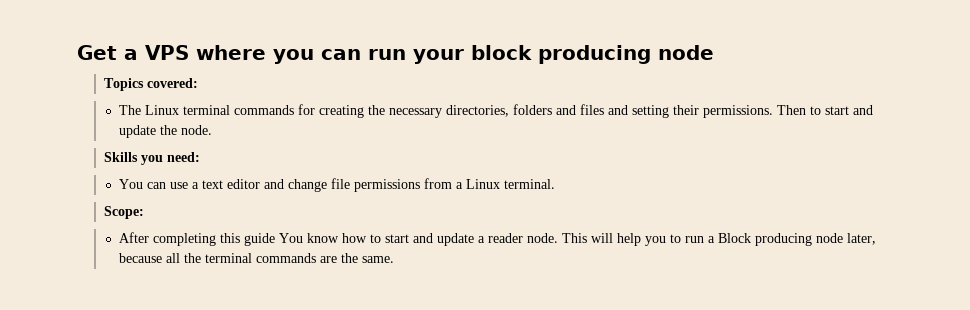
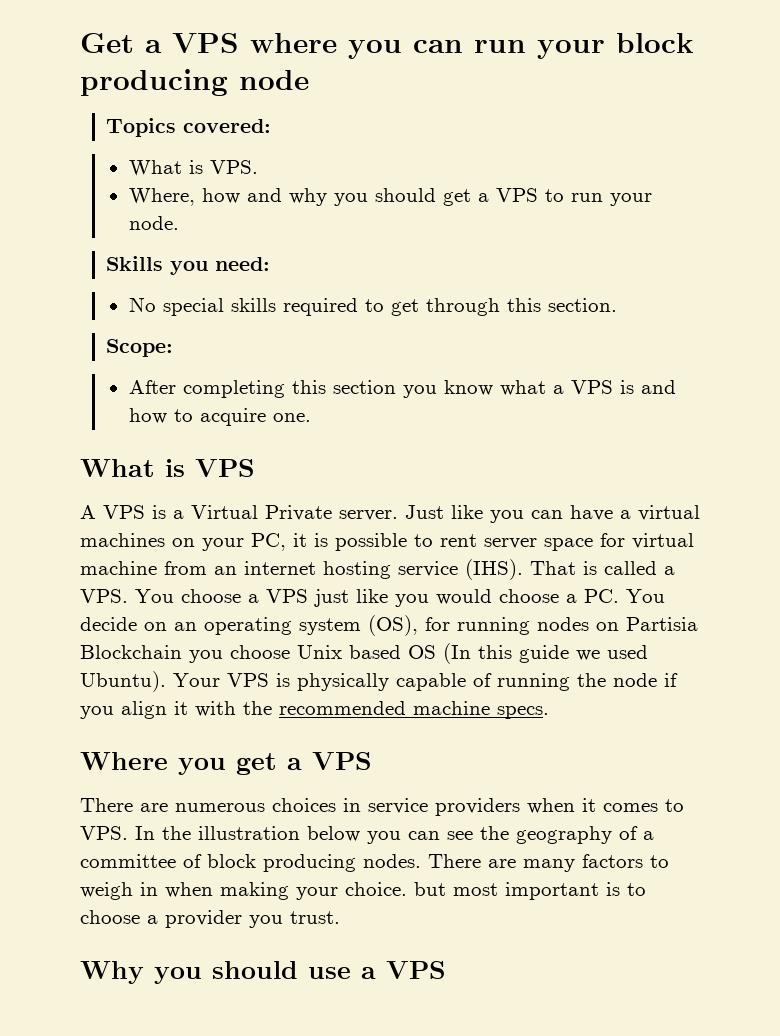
[119,104,874,118] [119,125,213,138] [103,152,200,165] [119,178,556,192] [103,206,144,219] [119,232,877,246] [119,253,395,263] The Linux terminal commands for creating the necessary directories, folders and files and setting their permissions. Then to start and update the node. // Skills you need: // You can use a text editor and change file permissions from a Linux terminal. // Scope: // After completing this guide You know how to start and update a reader node. This will help you to run a Block producing node later, because all the terminal commands are the same. -> [128,160,258,176] [128,188,652,206] [128,216,179,230] [106,256,271,275] [128,297,617,316] [106,339,174,357] [128,380,676,398] [128,408,311,426] [80,459,255,477] [80,505,700,523] [80,533,694,551] [80,559,675,580] [80,589,665,607] [80,615,698,636] [80,643,648,664] [80,671,678,692] [80,701,549,719] [80,752,372,775] [80,798,684,816] [80,826,654,844] [80,854,669,872] [80,882,646,900] [80,910,340,928] [80,961,446,984] What is VPS. // Where, how and why you should get a VPS to run your node. // Skills you need: // No special skills required to get through this section. // Scope: // After completing this section you know what a VPS is and how to acquire one. // What is VPS // A VPS is a Virtual Private server. Just like you can have a virtual machines on your PC, it is possible to rent server space for virtual machine from an internet hosting service (IHS). That is called a VPS. You choose a VPS just like you would choose a PC. You decide on an operating system (OS), for running nodes on Partisia Blockchain you choose Unix based OS (In this guide we used Ubuntu). Your VPS is physically capable of running the node if you align it with the recommended machine specs. // Where you get a VPS // There are numerous choices in service providers when it comes to VPS. In the illustration below you can see the geography of a committee of block producing nodes. There are many factors to weigh in when making your choice. but most important is to choose a provider you trust. // Why you should use a VPS

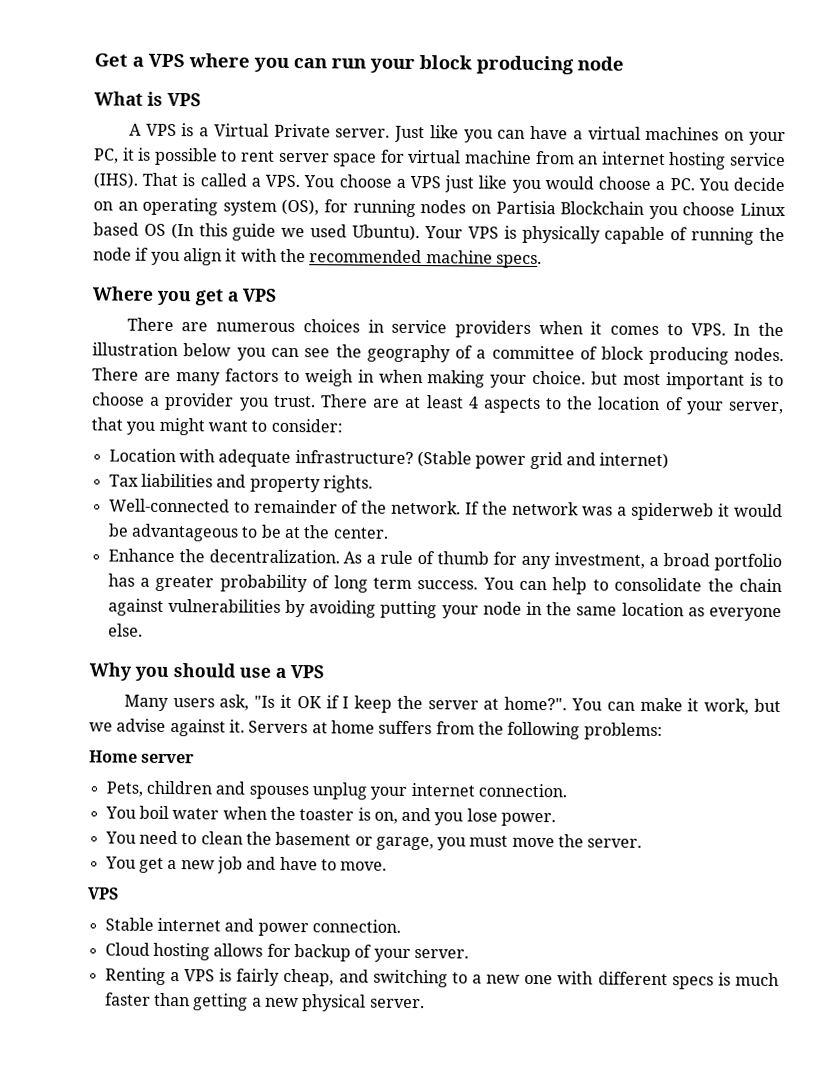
[106,118,272,137] [128,160,258,176] [128,188,652,206] [128,216,179,230] [106,256,271,275] [128,297,617,316] [106,339,174,357] [128,380,676,398] [128,408,311,426] // Topics covered: // What is VPS. // Where, how and why you should get a VPS to run your node. // Skills you need: // No special skills required to get through this section. // Scope: // After completing this section you know what a VPS is and how to acquire one. -> (624, 63) none
[297,645,342,659] Unix -> [740,202,787,217] Linux
(340, 917) none -> [320,394,784,415] [91,417,343,436] [108,448,670,470] [108,473,373,493] [108,498,783,521] [107,523,389,542] [107,548,782,572] [107,573,782,595] [107,598,783,622] [107,623,143,637] There are at least 4 aspects to the location of your server, that you might want to consider: // Location with adequate infrastructure? (Stable power grid and internet) // Tax liabilities and property rights. // Well-connected to remainder of the network. If the network was a spiderweb it would be advantageous to be at the center. // Enhance the decentralization. As a rule of thumb for any investment, a broad portfolio has a greater probability of long term success. You can help to consolidate the chain against vulnerabilities by avoiding putting your node in the same location as everyone else.
(446, 970) none -> [123,694,781,715] [89,718,663,741] [89,750,196,764] [105,780,567,800] [104,805,557,827] [104,830,643,851] [104,856,388,874] [87,887,119,900] [104,917,401,937] [104,942,469,962] [104,967,779,990] [104,992,425,1012] // Many users ask, "Is it OK if I keep the server at home?". You can make it work, but we advise against it. Servers at home suffers from the following problems: // Home server // Pets, children and spouses unplug your internet connection. // You boil water when the toaster is on, and you lose power. // You need to clean the basement or garage, you must move the server. // You get a new job and have to move. // VPS // Stable internet and power connection. // Cloud hosting allows for backup of your server. // Renting a VPS is fairly cheap, and switching to a new one with different specs is much faster than getting a new physical server.

